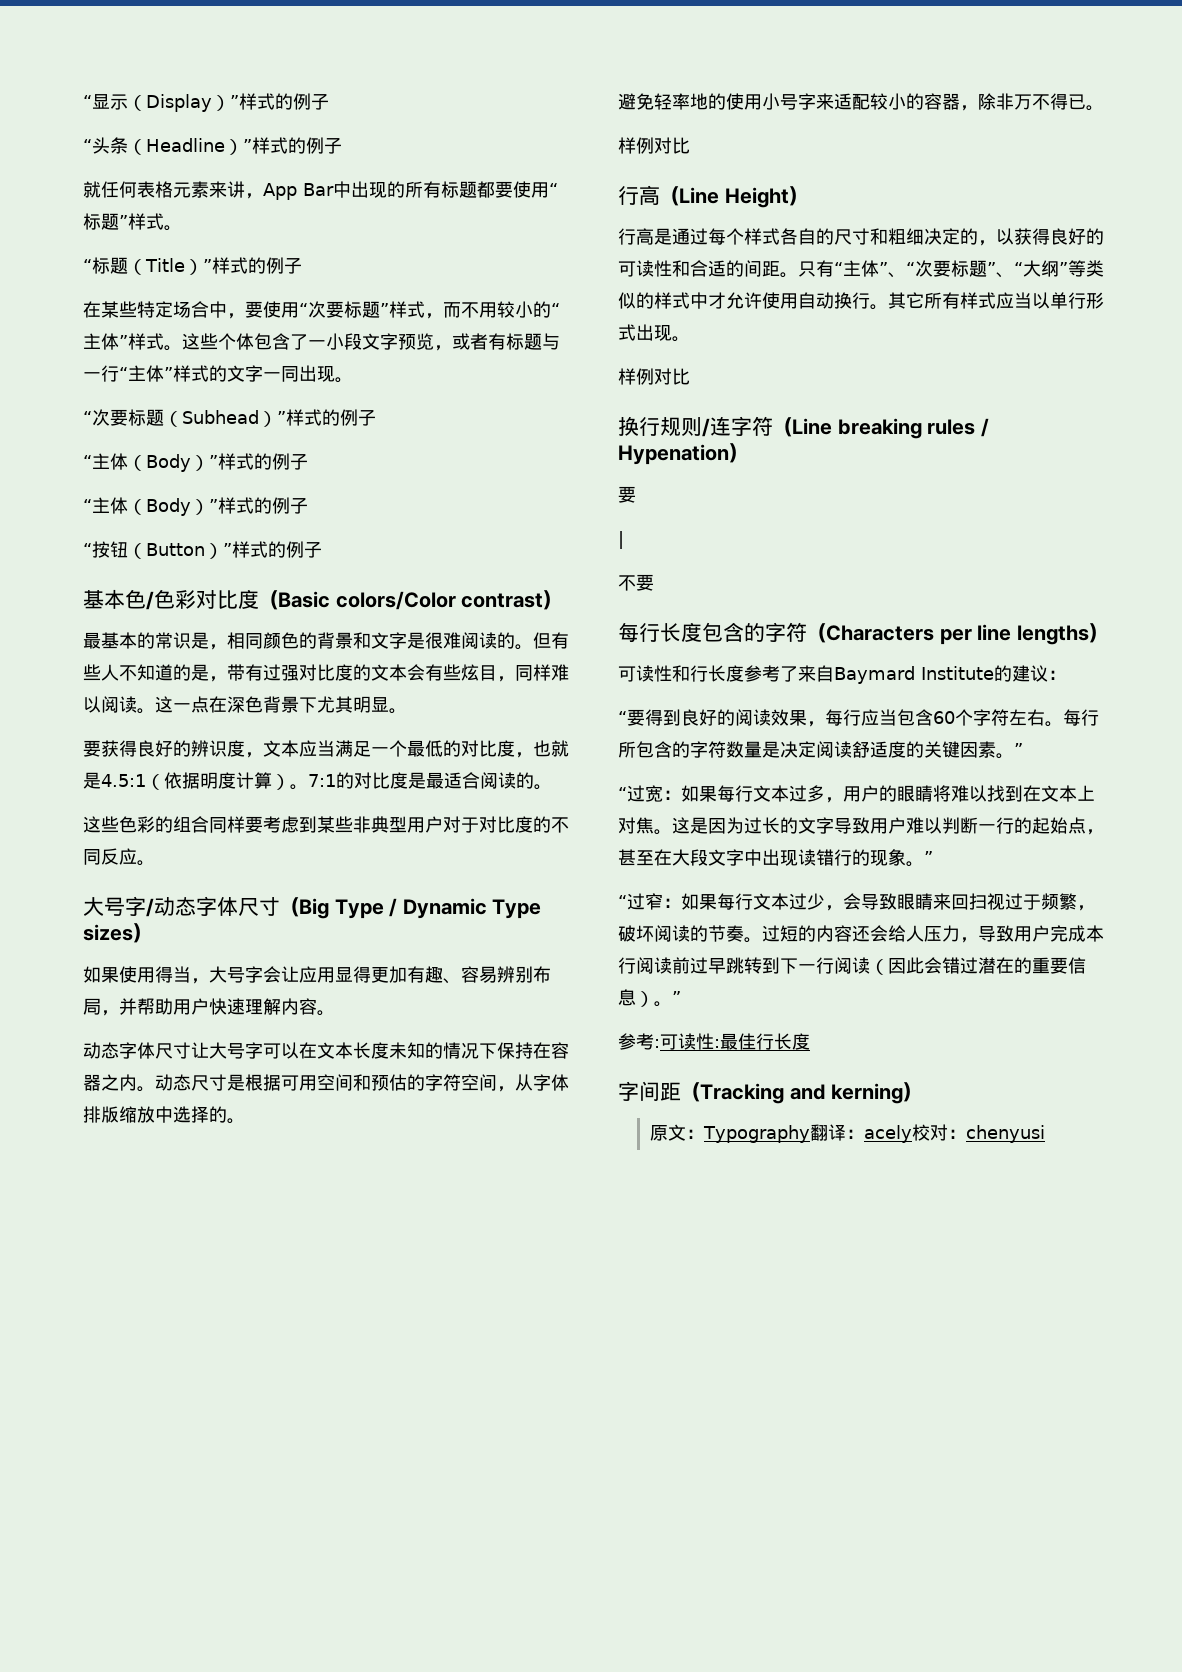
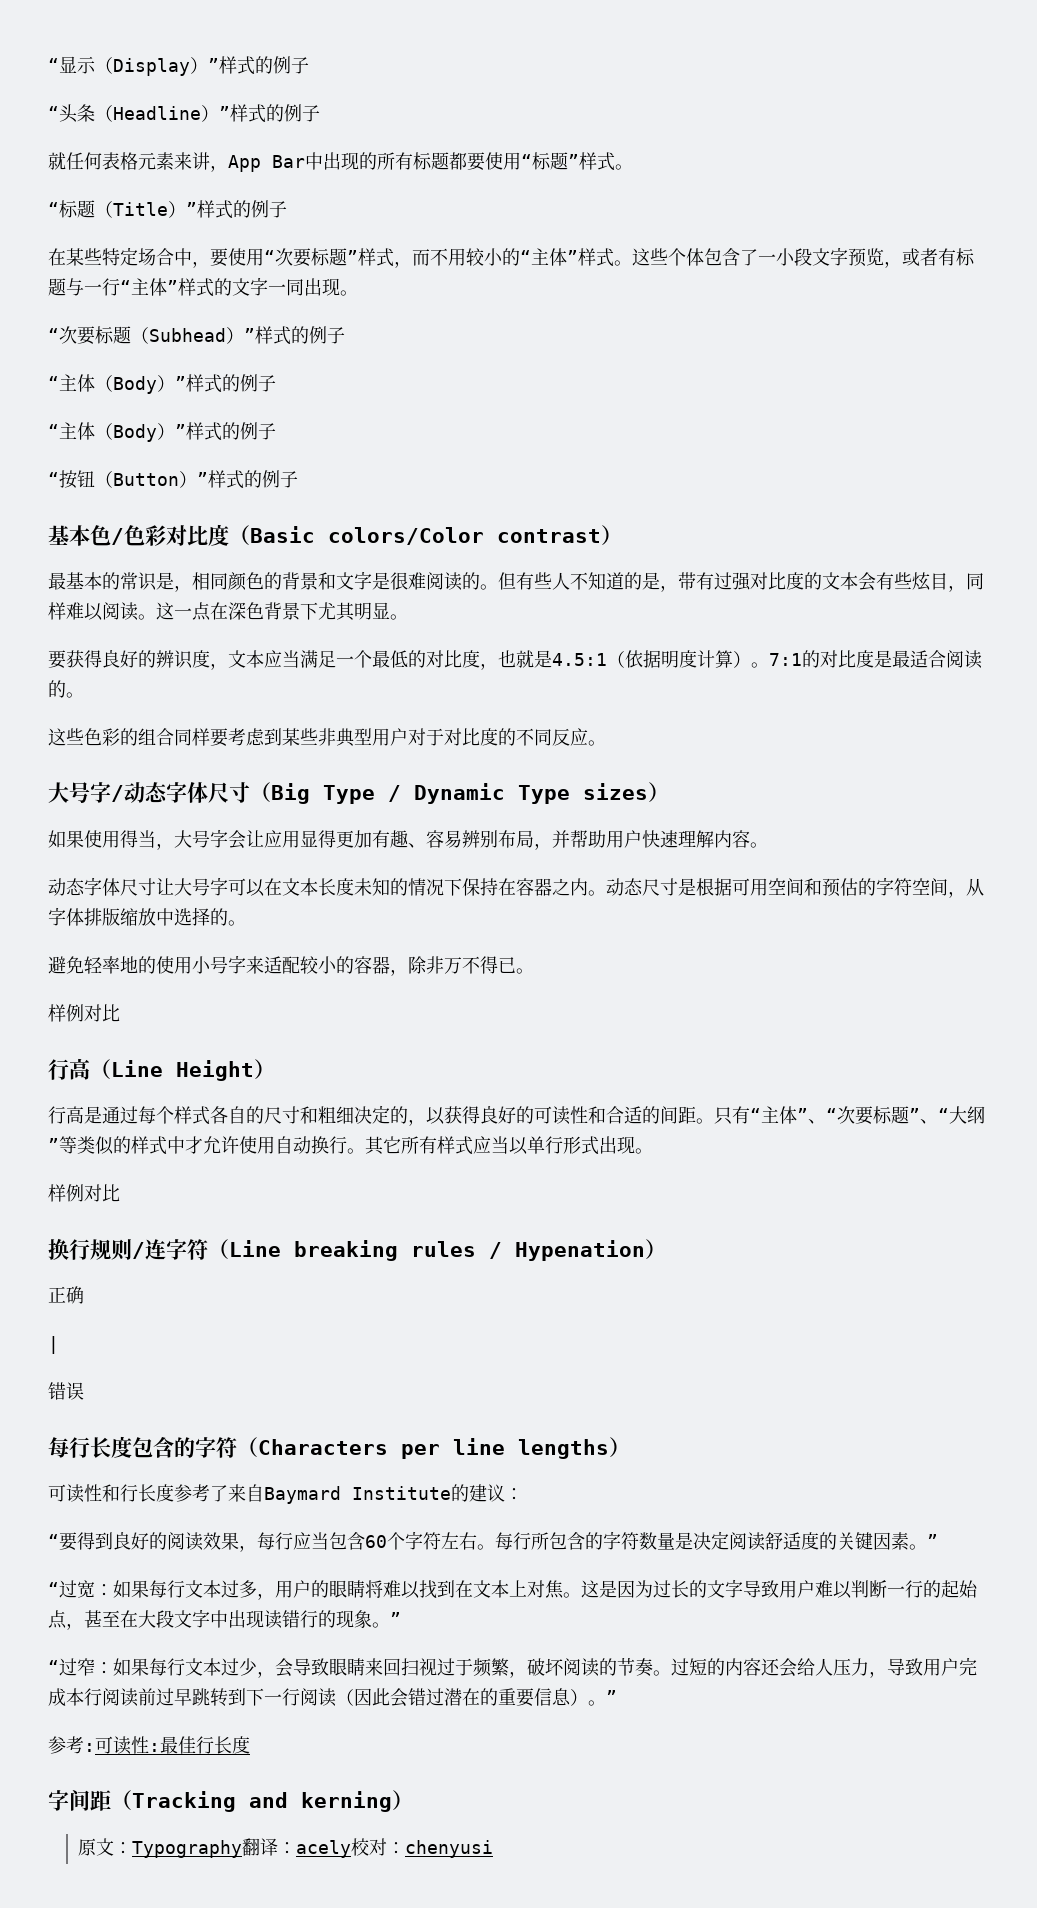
[618,486,636,503] 要 -> [48,1286,84,1304] 正确
[618,574,654,591] 不要 -> [48,1382,84,1400] 错误

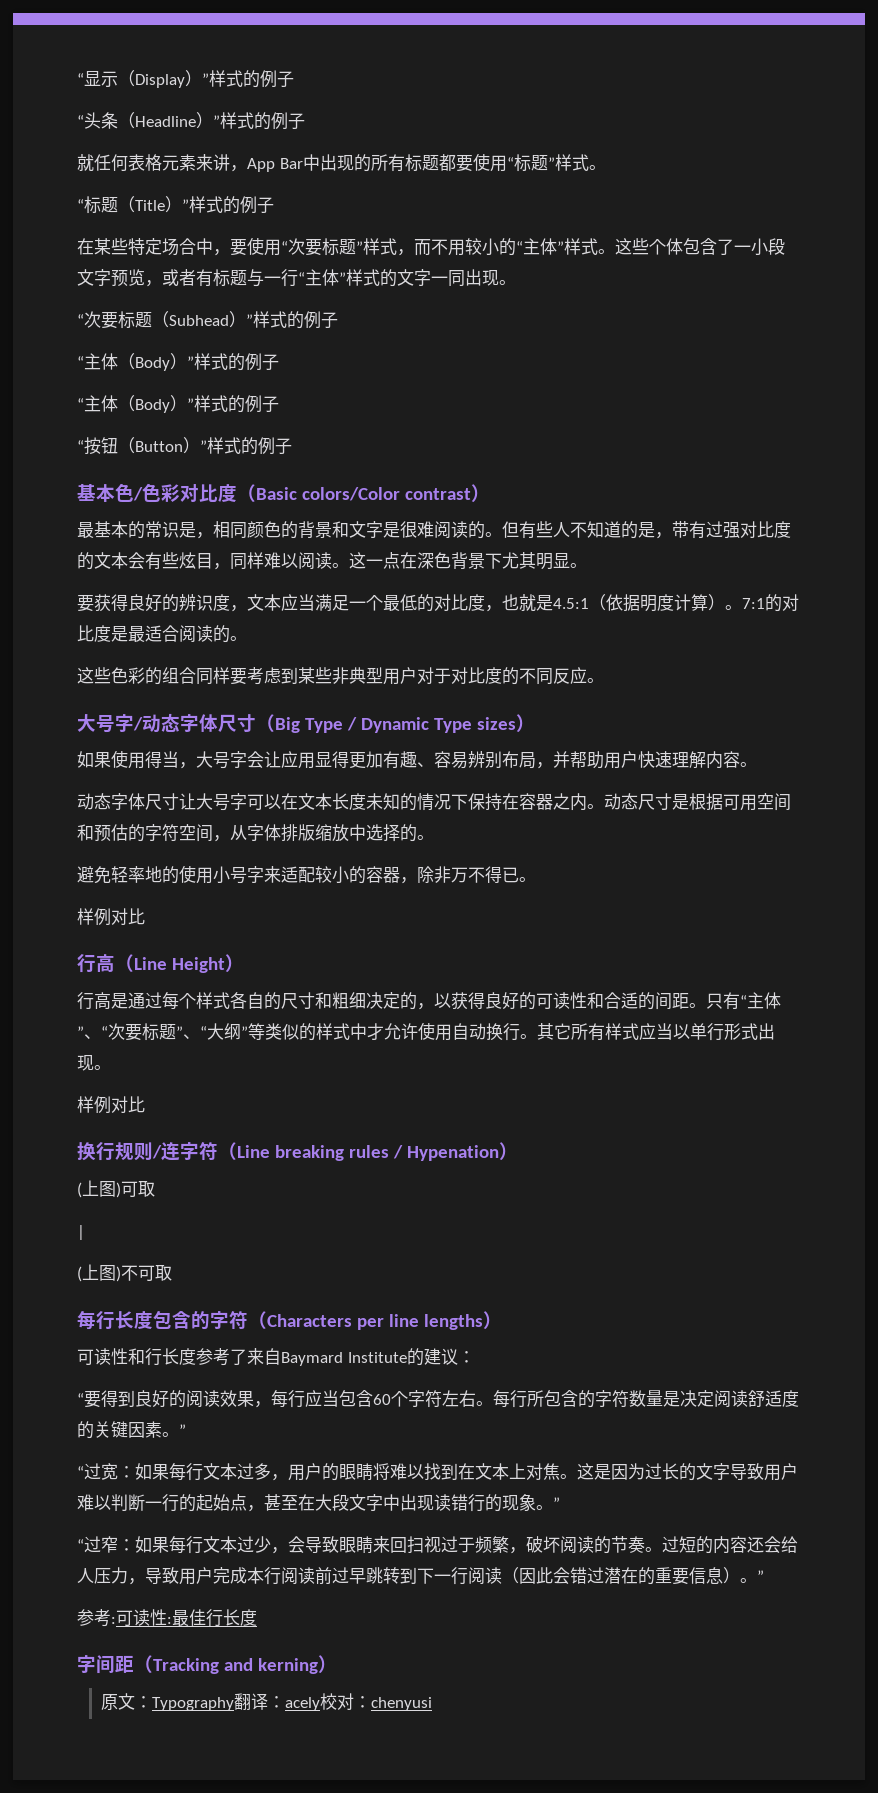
[48,1286,84,1304] [48,1336,59,1354] [48,1382,84,1400] 正确 // | // 错误 -> [77,1180,155,1198] [77,1225,85,1240] [77,1264,172,1282] (上图)可取 // | // (上图)不可取

